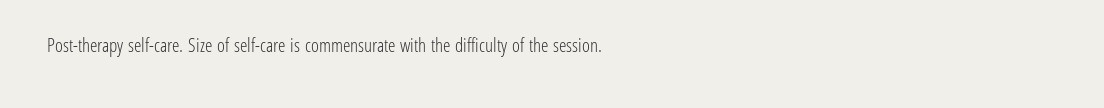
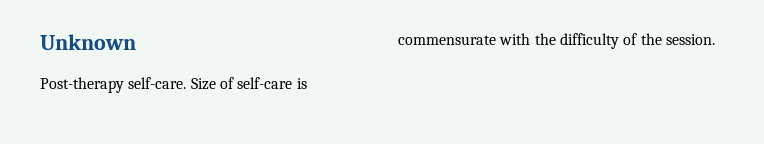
(47, 47) none -> [40,34,136,50] Unknown //

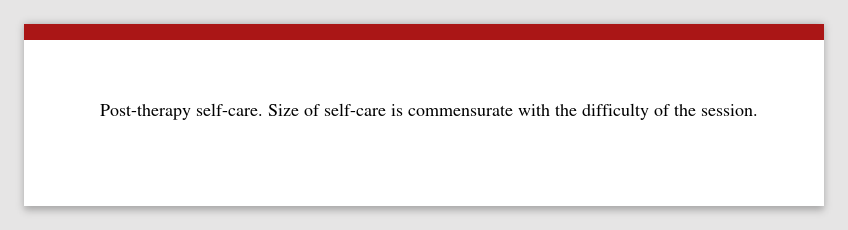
[40,34,136,50] Unknown // -> (100, 112) none

